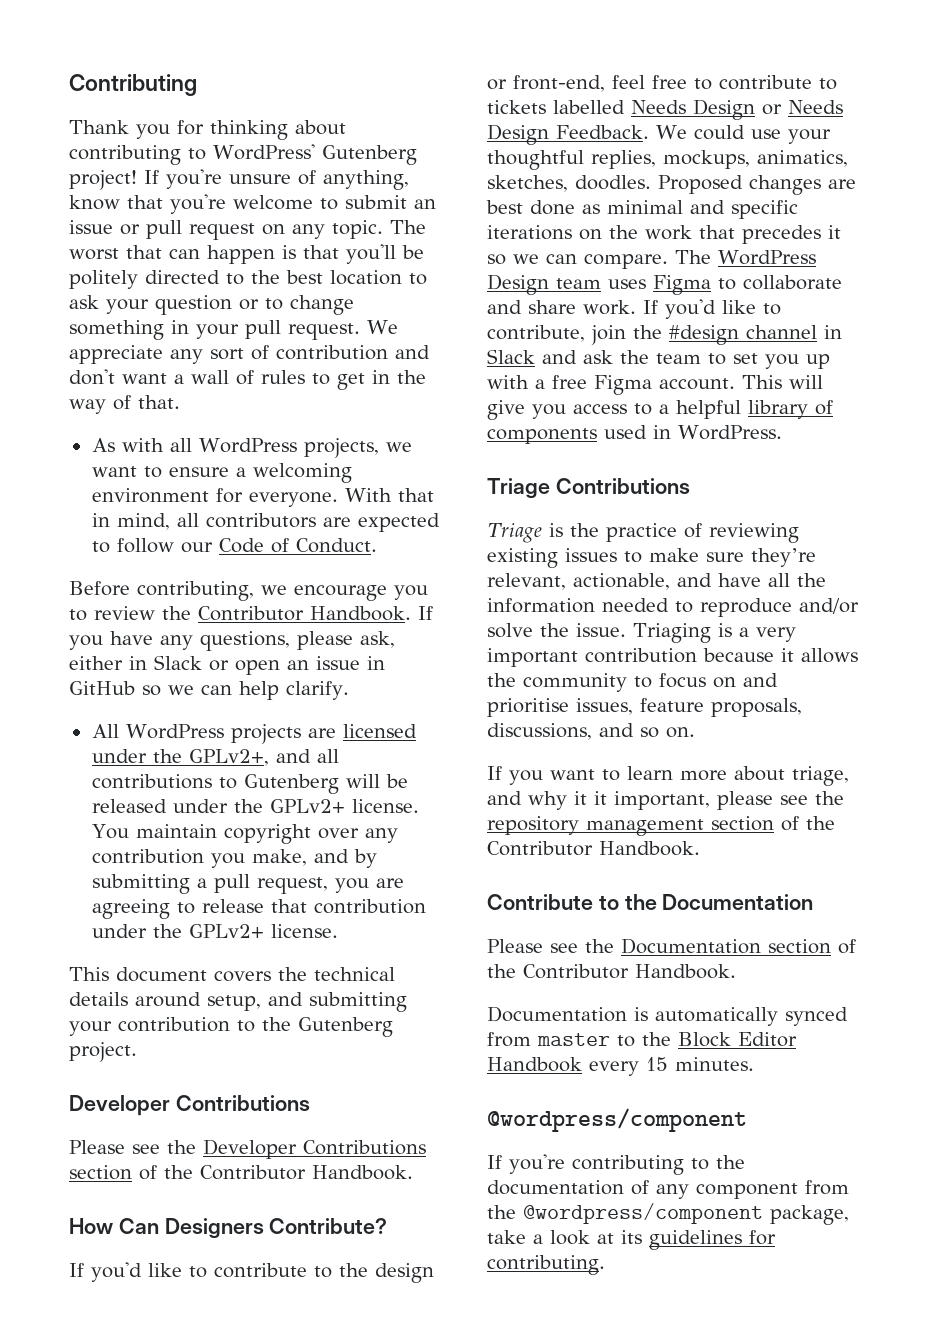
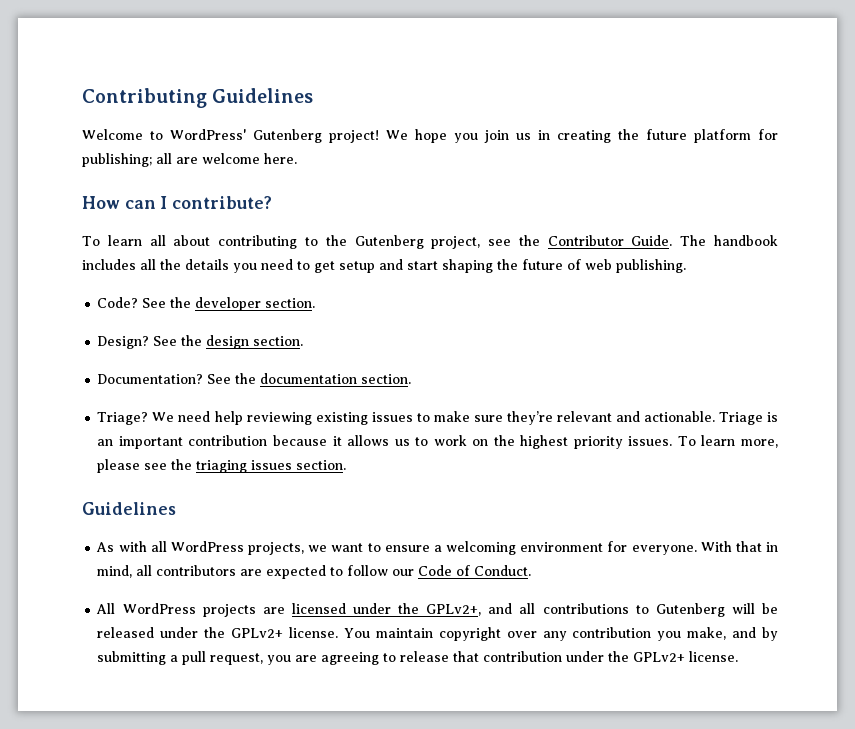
[69,120,346,140] [69,144,417,165] [69,169,409,190] [69,194,436,214] [69,220,426,240] [69,244,424,264] [69,270,427,289] [69,295,354,315] [69,320,398,340] [69,345,430,364] [69,369,426,390] [69,395,180,414] // Thank you for thinking about contributing to WordPress' Gutenberg project! If you're unsure of anything, know that you're welcome to submit an issue or pull request on any topic. The worst that can happen is that you'll be politely directed to the best location to ask your question or to change something in your pull request. We appreciate any sort of contribution and don't want a wall of rules to get in the way of that. -> [212,88,314,103] [82,129,778,143] [82,153,297,167] [82,196,273,209] [82,235,778,249] [82,259,686,273] [97,297,316,311] [97,335,304,349] [97,373,412,384] [97,411,778,425] [97,435,779,449] [97,459,347,473] [82,502,176,515] Guidelines // Welcome to WordPress' Gutenberg project! We hope you join us in creating the future platform for publishing; all are welcome here. // How can I contribute? // To learn all about contributing to the Gutenberg project, see the Contributor Guide. The handbook includes all the details you need to get setup and start shaping the future of web publishing. // Code? See the developer section. // Design? See the design section. // Documentation? See the documentation section. // Triage? We need help reviewing existing issues to make sure they’re relevant and actionable. Triage is an important contribution because it allows us to work on the highest priority issues. To learn more, please see the triaging issues section. // Guidelines
[69,581,428,601] [69,606,433,621] [69,631,395,651] [69,655,385,675] [69,681,349,700] // Before contributing, we encourage you to review the Contributor Handbook. If you have any questions, please ask, either in Slack or open an issue in GitHub so we can help clarify. -> (532, 570) none
[69,967,395,982] [69,992,407,1012] [69,1017,393,1037] [69,1042,137,1062] [69,1095,310,1116] [69,1139,426,1159] [69,1165,413,1180] [69,1218,388,1239] [69,1262,434,1283] [487,75,837,92] [487,99,843,120] [487,124,831,145] [487,150,848,170] [487,175,856,195] [486,200,798,219] [487,225,841,244] [487,250,816,269] [487,274,842,295] [487,299,781,319] [487,325,842,345] [487,349,830,369] [487,375,823,395] [487,400,833,420] [487,425,782,444] [487,478,690,499] [487,523,799,543] [487,548,816,568] [487,573,826,590] [487,598,859,617] [487,623,796,643] [487,648,858,667] [487,673,778,692] [487,698,802,717] [487,723,695,740] [487,766,849,786] [487,791,844,810] [487,816,835,836] [487,841,700,856] [487,894,814,910] [487,938,856,954] [487,964,736,979] [487,1006,848,1026] [487,1032,797,1047] [487,1057,754,1076] [487,1108,747,1132] [487,1154,745,1175] [487,1180,849,1199] [487,1203,849,1225] [487,1230,776,1250] [487,1255,605,1275] // This document covers the technical details around setup, and submitting your contribution to the Gutenberg project. // Developer Contributions // Please see the Developer Contributions section of the Contributor Handbook. // How Can Designers Contribute? // If you'd like to contribute to the design or front-end, feel free to contribute to tickets labelled Needs Design or Needs Design Feedback. We could use your thoughtful replies, mockups, animatics, sketches, doodles. Proposed changes are best done as minimal and specific iterations on the work that precedes it so we can compare. The WordPress Design team uses Figma to collaborate and share work. If you'd like to contribute, join the #design channel in Slack and ask the team to set you up with a free Figma account. This will give you access to a helpful library of components used in WordPress. // Triage Contributions // Triage is the practice of reviewing existing issues to make sure they’re relevant, actionable, and have all the information needed to reproduce and/or solve the issue. Triaging is a very important contribution because it allows the community to focus on and prioritise issues, feature proposals, discussions, and so on. // If you want to learn more about triage, and why it it important, please see the repository management section of the Contributor Handbook. // Contribute to the Documentation // Please see the Documentation section of the Contributor Handbook. // Documentation is automatically synced from master to the Block Editor Handbook every 15 minutes. // @wordpress/component // If you're contributing to the documentation of any component from the @wordpress/component package, take a look at its guidelines for contributing. -> (739, 656) none

